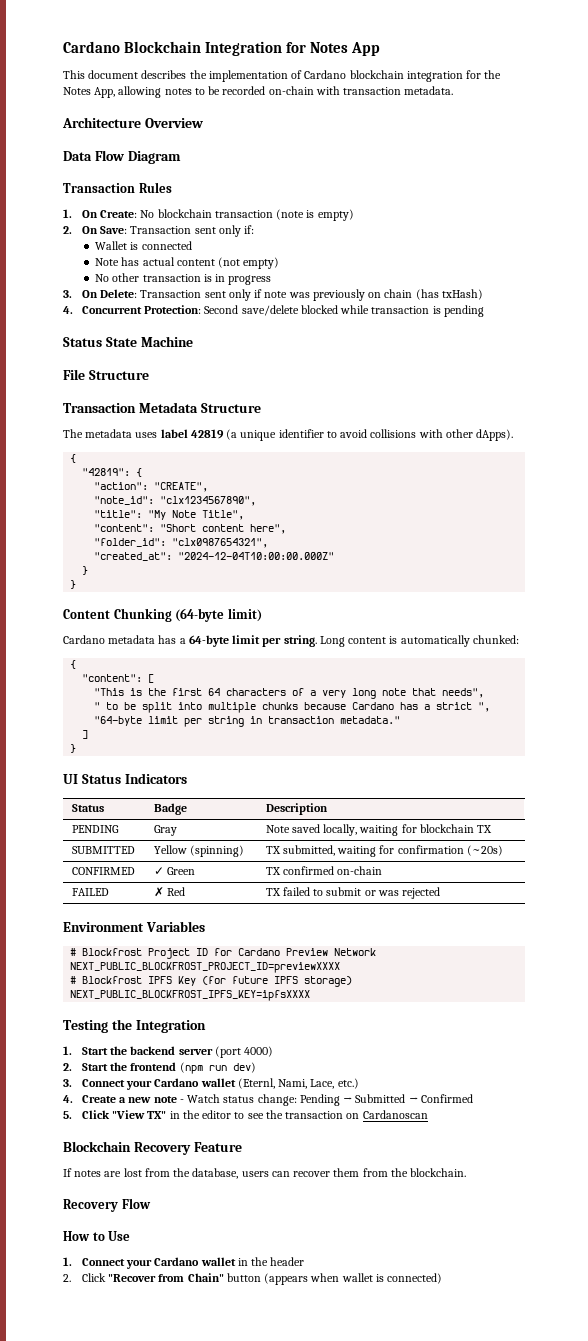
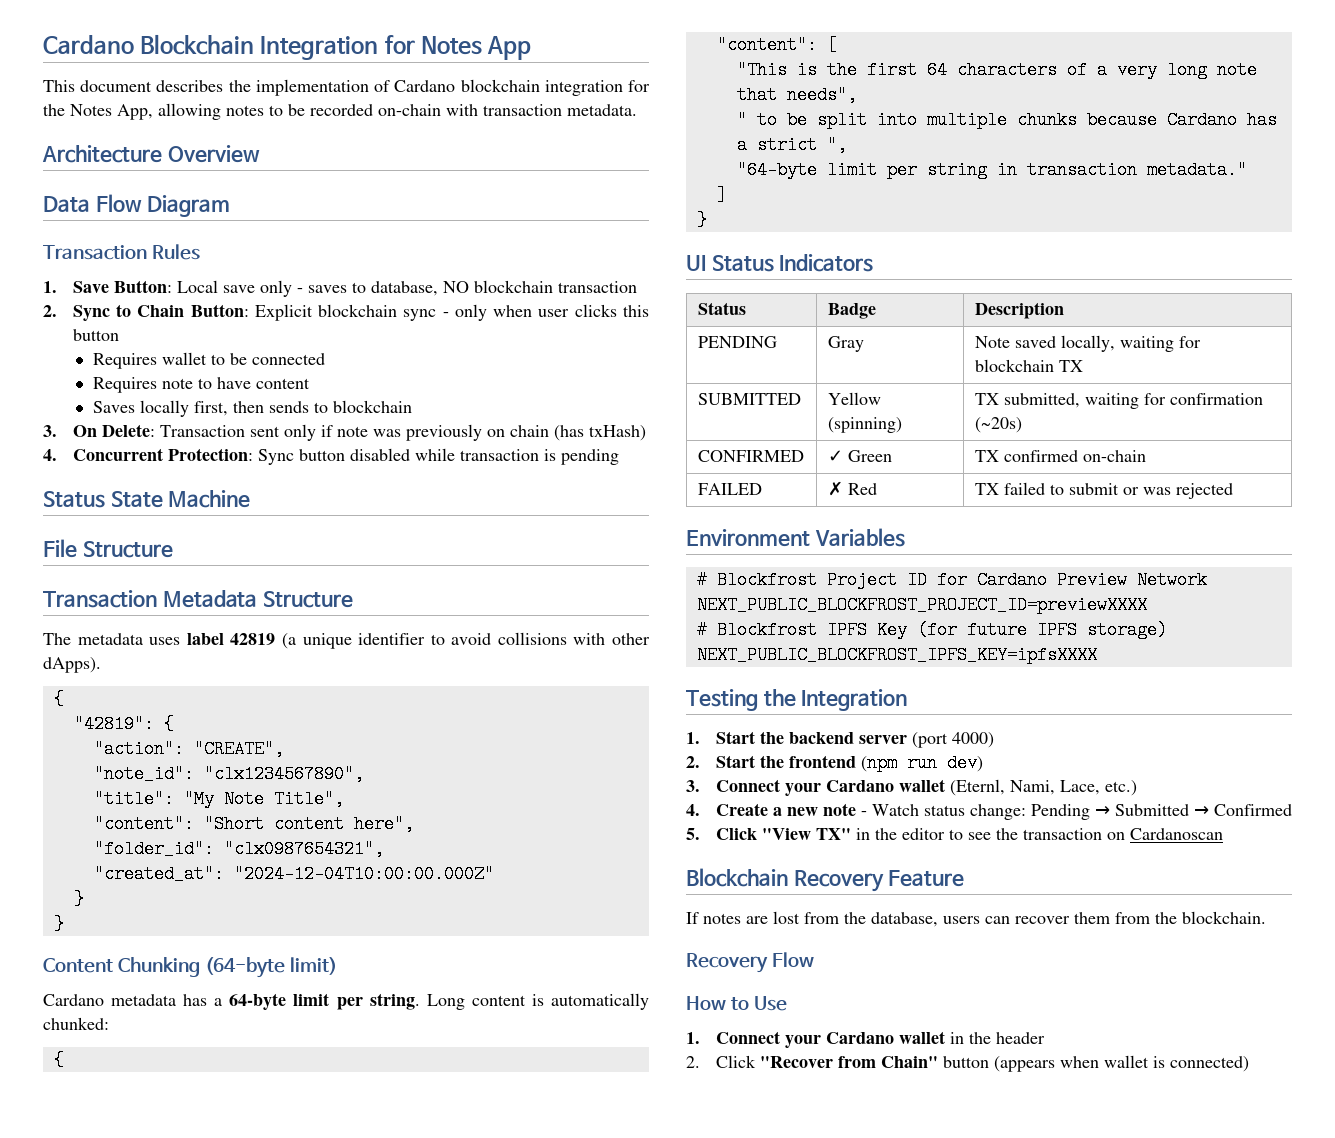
[81,209,354,221] [63,225,255,237] [95,241,192,250] [95,257,280,269] [95,273,272,285] On Create: No blockchain transaction (note is empty) // 2. On Save: Transaction sent only if: // Wallet is connected // Note has actual content (not empty) // No other transaction is in progress -> [72,280,637,297] [43,304,650,321] [72,329,119,341] [92,352,325,369] [92,377,310,393] [92,400,412,417] Save Button: Local save only - saves to database, NO blockchain transaction // 2. Sync to Chain Button: Explicit blockchain sync - only when user clicks this button // Requires wallet to be connected // Requires note to have content // Saves locally first, then sends to blockchain
[204,305,338,316] Second save/delete blocked -> [257,448,410,465] Sync button disabled

